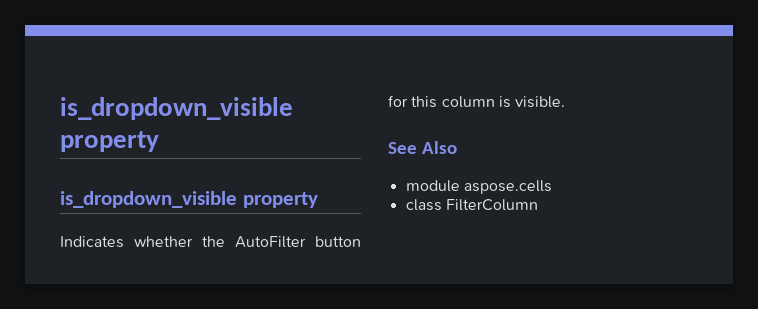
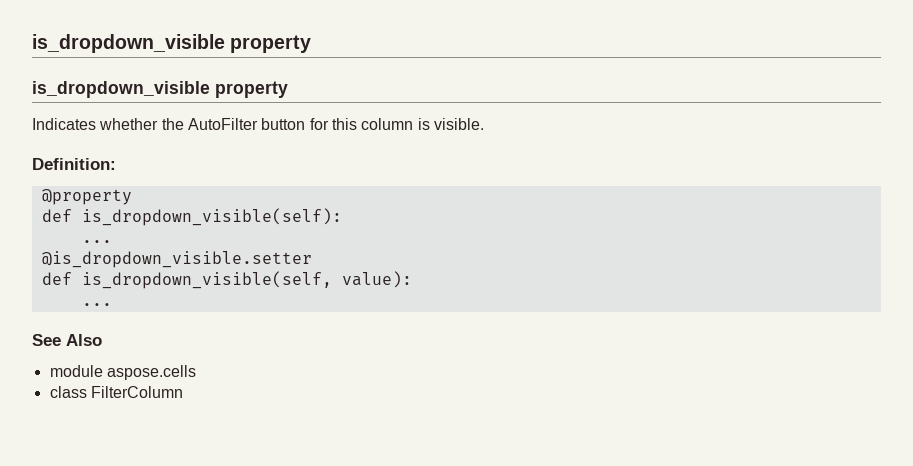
(566, 102) none -> [32,158,116,170] [41,189,132,205] [41,208,342,226] [81,240,112,243] [41,251,312,268] [41,271,412,289] [81,303,112,306] // Definition: // @property // def is_dropdown_visible(self): // ... // @is_dropdown_visible.setter // def is_dropdown_visible(self, value): // ...

